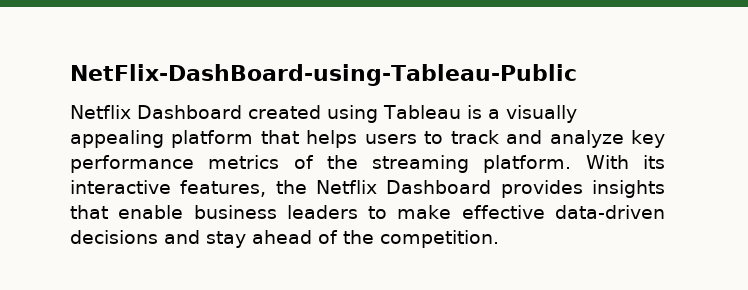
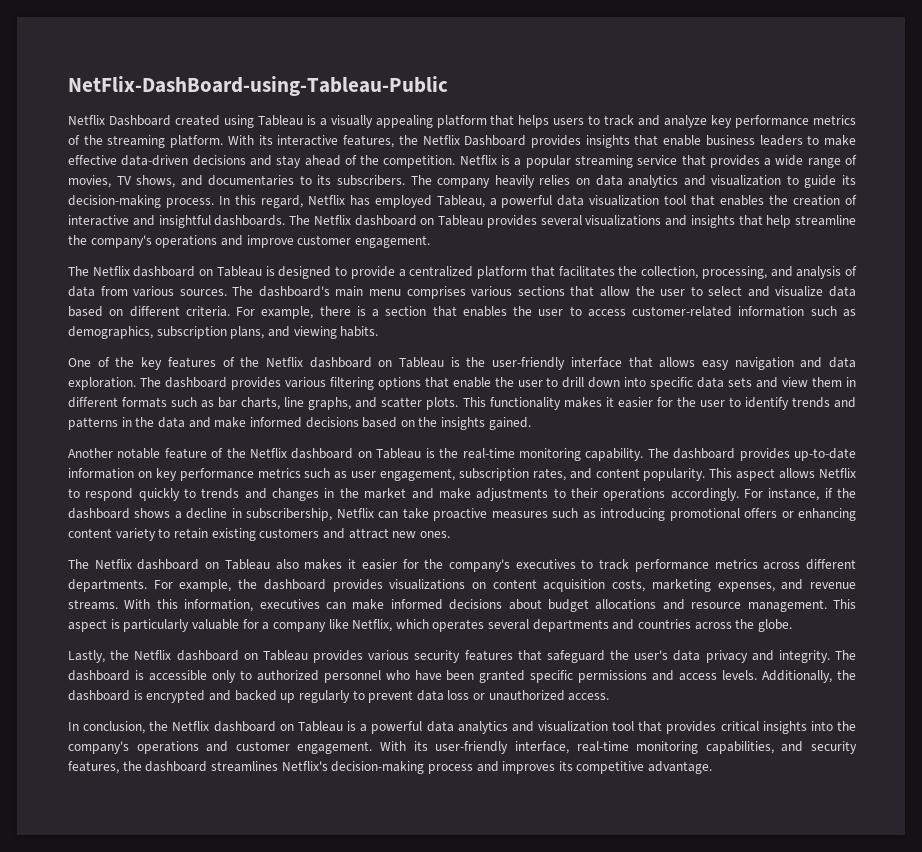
(499, 239) none -> [459,155,857,168] [68,175,856,188] [68,195,858,208] [68,215,856,228] [68,235,430,248] [68,266,857,279] [68,286,856,299] [68,306,856,319] [68,326,379,339] [68,357,857,370] [68,377,857,390] [68,397,856,410] [68,417,531,430] [68,448,856,461] [68,468,856,481] [68,488,857,501] [68,508,857,521] [68,528,450,541] [68,559,856,572] [68,579,856,592] [68,599,856,612] [68,619,792,632] [68,650,856,663] [68,670,857,683] [68,690,610,703] [68,721,856,734] [68,741,858,754] [68,761,713,774] Netflix is a popular streaming service that provides a wide range of movies, TV shows, and documentaries to its subscribers. The company heavily relies on data analytics and visualization to guide its decision-making process. In this regard, Netflix has employed Tableau, a powerful data visualization tool that enables the creation of interactive and insightful dashboards. The Netflix dashboard on Tableau provides several visualizations and insights that help streamline the company's operations and improve customer engagement. // The Netflix dashboard on Tableau is designed to provide a centralized platform that facilitates the collection, processing, and analysis of data from various sources. The dashboard's main menu comprises various sections that allow the user to select and visualize data based on different criteria. For example, there is a section that enables the user to access customer-related information such as demographics, subscription plans, and viewing habits. // One of the key features of the Netflix dashboard on Tableau is the user-friendly interface that allows easy navigation and data exploration. The dashboard provides various filtering options that enable the user to drill down into specific data sets and view them in different formats such as bar charts, line graphs, and scatter plots. This functionality makes it easier for the user to identify trends and patterns in the data and make informed decisions based on the insights gained. // Another notable feature of the Netflix dashboard on Tableau is the real-time monitoring capability. The dashboard provides up-to-date information on key performance metrics such as user engagement, subscription rates, and content popularity. This aspect allows Netflix to respond quickly to trends and changes in the market and make adjustments to their operations accordingly. For instance, if the dashboard shows a decline in subscribership, Netflix can take proactive measures such as introducing promotional offers or enhancing content variety to retain existing customers and attract new ones. // The Netflix dashboard on Tableau also makes it easier for the company's executives to track performance metrics across different departments. For example, the dashboard provides visualizations on content acquisition costs, marketing expenses, and revenue streams. With this information, executives can make informed decisions about budget allocations and resource management. This aspect is particularly valuable for a company like Netflix, which operates several departments and countries across the globe. // Lastly, the Netflix dashboard on Tableau provides various security features that safeguard the user's data privacy and integrity. The dashboard is accessible only to authorized personnel who have been granted specific permissions and access levels. Additionally, the dashboard is encrypted and backed up regularly to prevent data loss or unauthorized access. // In conclusion, the Netflix dashboard on Tableau is a powerful data analytics and visualization tool that provides critical insights into the company's operations and customer engagement. With its user-friendly interface, real-time monitoring capabilities, and security features, the dashboard streamlines Netflix's decision-making process and improves its competitive advantage.

